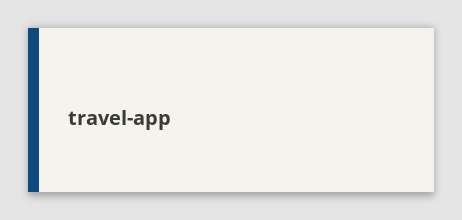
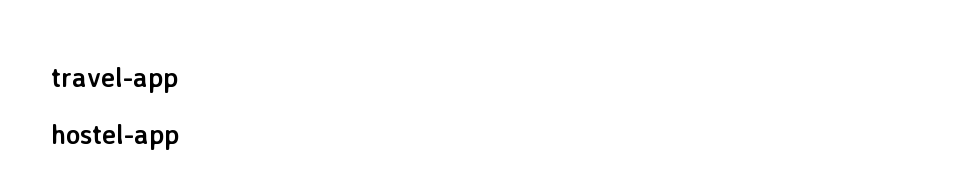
(171, 120) none -> [51,124,179,150] // hostel-app

